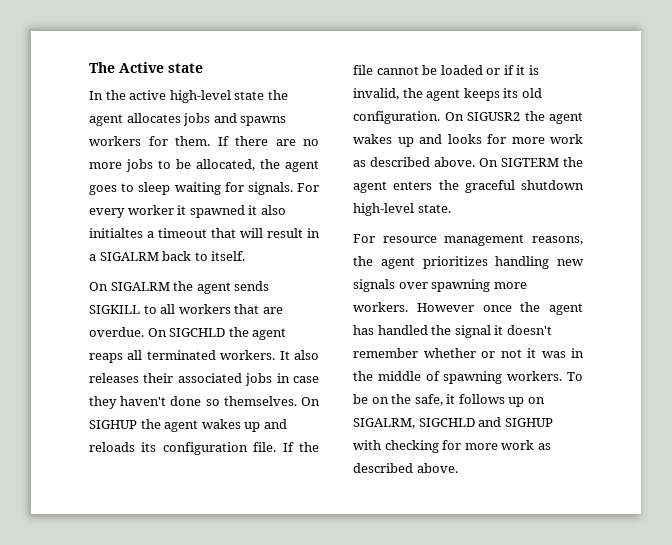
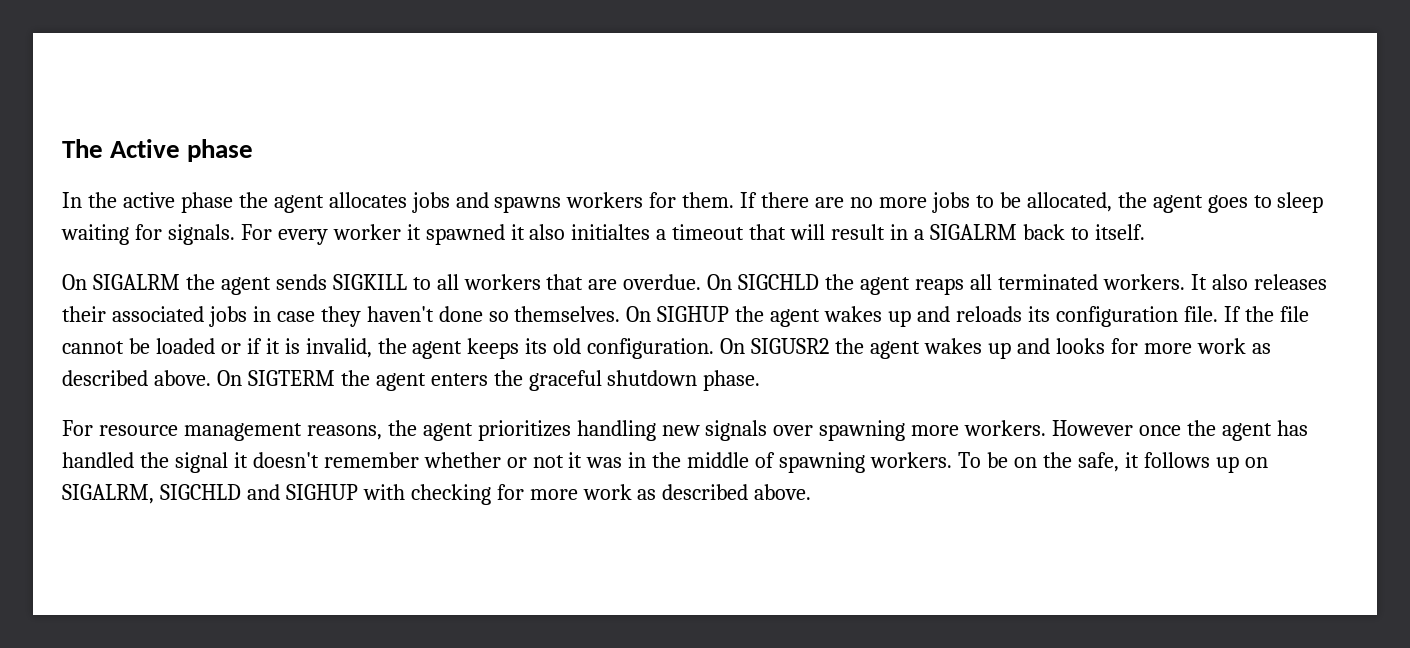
[168,63,203,73] state -> [187,139,254,162] phase
[169,90,265,103] high-level state -> [180,192,233,213] phase
[353,203,451,216] high-level state. -> [703,370,761,391] phase.

